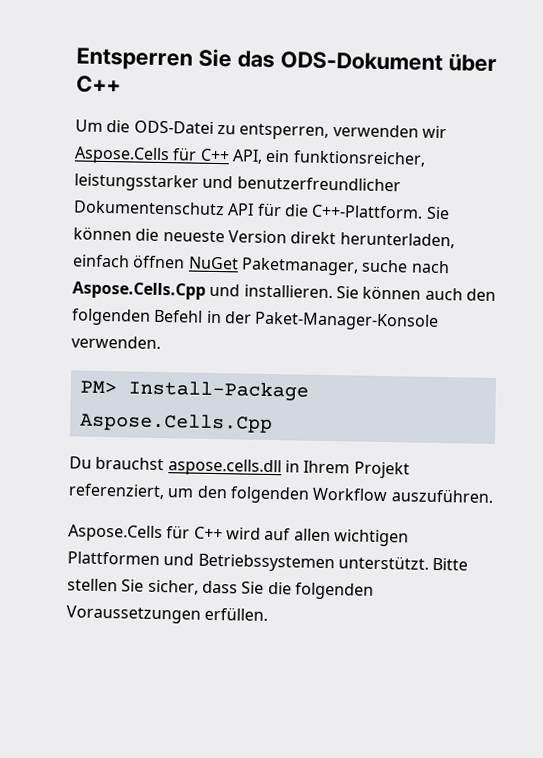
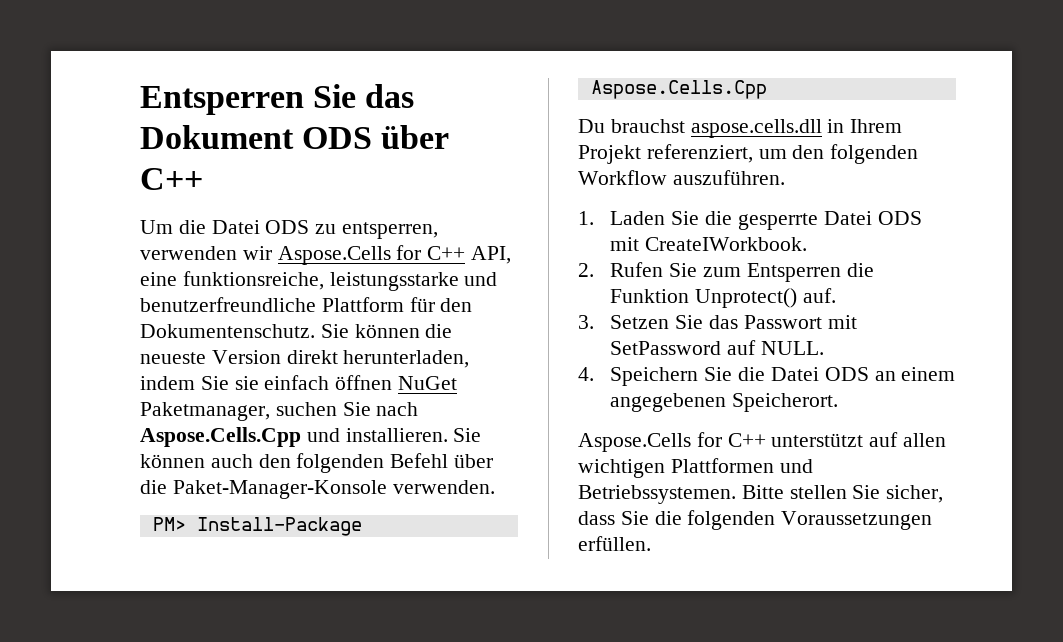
[279,51,443,72] ODS-Dokument -> [140,125,373,149] Dokument ODS
[133,120,214,134] ODS-Datei -> [211,220,310,234] Datei ODS
[172,147,198,161] für -> [396,245,422,260] for
[265,149,426,167] [74,173,401,192] [73,200,424,219] ein funktionsreicher, leistungsstarker und benutzerfreundlicher Dokumentenschutz API für die C++-Plattform. -> [140,271,498,291] [140,297,473,312] [140,324,315,338] eine funktionsreiche, leistungsstarke und benutzerfreundliche Plattform für den Dokumentenschutz.
(455, 240) none -> [140,376,259,390] indem Sie sie
[361,259,409,273] suche -> [275,402,371,416] suchen Sie
[205,310,252,324] in der -> [454,454,494,468] [140,480,167,494] über die
[68,524,261,543] Aspose.Cells für C++ wird -> [578,211,922,230] [610,237,808,251] [578,262,874,282] [610,288,837,308] [578,315,857,329] [610,340,825,355] [578,367,956,386] [610,393,839,412] [578,432,864,452] 1. Laden Sie die gesperrte Datei ODS mit CreateIWorkbook. // 2. Rufen Sie zum Entsperren die Funktion Unprotect() auf. // 3. Setzen Sie das Passwort mit SetPassword auf NULL. // 4. Speichern Sie die Datei ODS an einem angegebenen Speicherort. // Aspose.Cells for C++ unterstützt
[197,553,429,573] Betriebssystemen unterstützt. -> [578,485,736,504] Betriebssystemen.

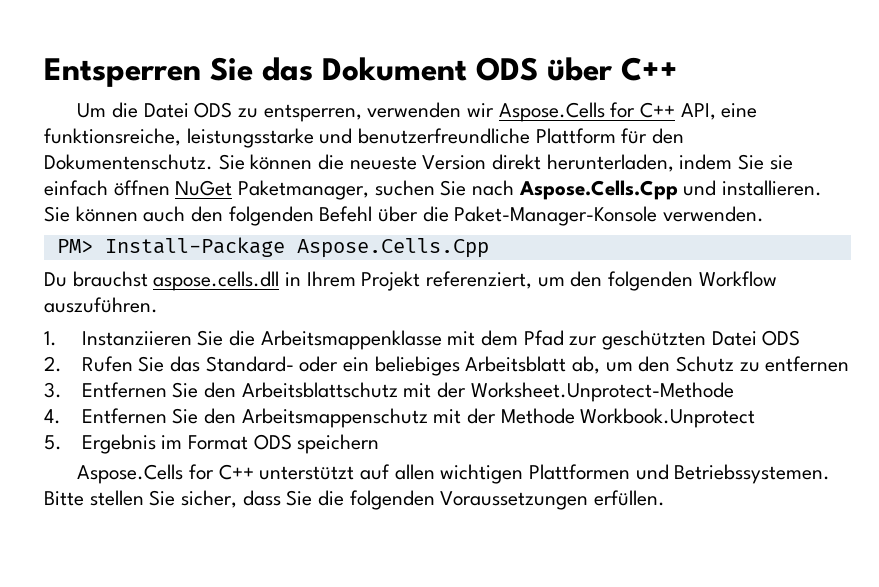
[610,211,922,230] [610,237,808,251] Laden Sie die gesperrte Datei ODS mit CreateIWorkbook. -> [81,330,801,350] Instanziieren Sie die Arbeitsmappenklasse mit dem Pfad zur geschützten Datei ODS
[703,263,874,282] [610,288,837,308] [578,315,857,329] [610,340,825,355] [578,367,956,386] [610,393,839,412] zum Entsperren die Funktion Unprotect() auf. // 3. Setzen Sie das Passwort mit SetPassword auf NULL. // 4. Speichern Sie die Datei ODS an einem angegebenen Speicherort. -> [169,356,850,376] [44,382,734,402] [44,408,756,428] [44,434,380,454] das Standard- oder ein beliebiges Arbeitsblatt ab, um den Schutz zu entfernen // 3. Entfernen Sie den Arbeitsblattschutz mit der Worksheet.Unprotect-Methode // 4. Entfernen Sie den Arbeitsmappenschutz mit der Methode Workbook.Unprotect // 5. Ergebnis im Format ODS speichern

